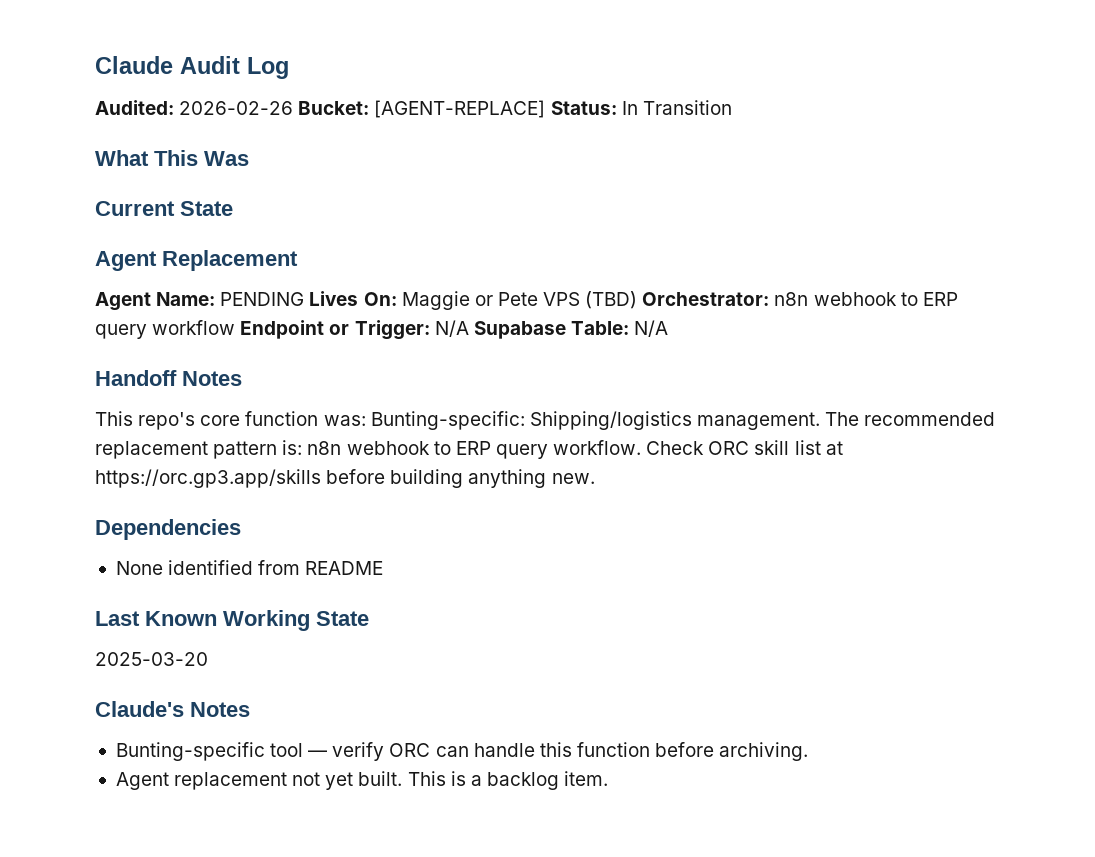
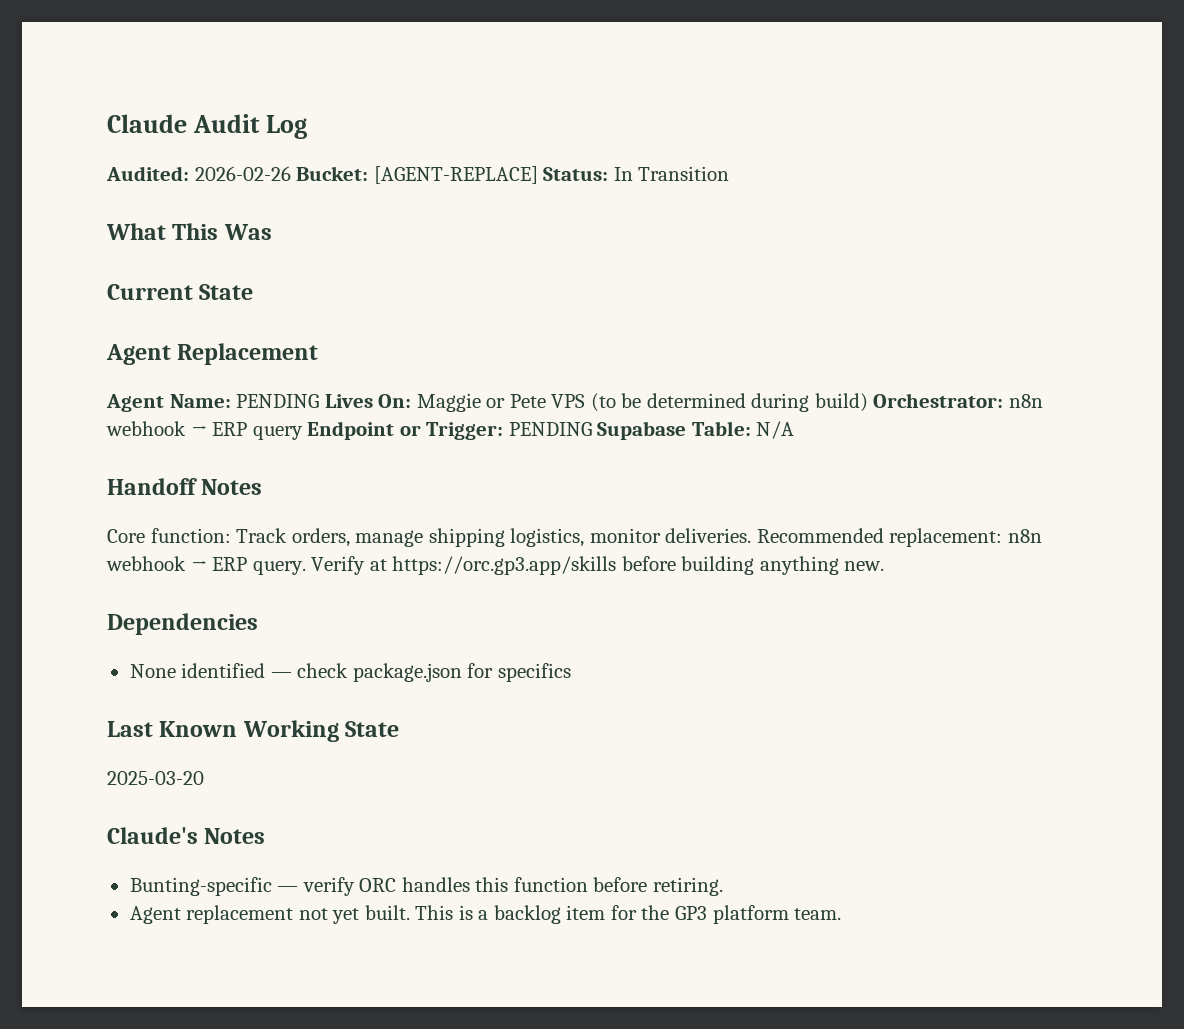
[585,291,638,309] (TBD) -> [590,393,868,412] (to be determined during build)
[900,292,958,306] [95,320,236,339] to ERP query workflow -> [190,422,303,440] → ERP query
[434,320,469,337] N/A -> [508,422,592,436] PENDING
[95,411,996,430] [95,440,821,459] This repo's core function was: Bunting-specific: Shipping/logistics management. The recommended replacement pattern is: n8n webhook to ERP query workflow. Check ORC skill list -> [107,528,1042,547] [106,556,366,575] Core function: Track orders, manage shipping logistics, monitor deliveries. Recommended replacement: n8n webhook → ERP query. Verify
[258,560,384,575] from README -> [270,663,571,682] — check package.json for specifics
[270,743,304,757] tool -> (272, 886) none
[435,743,535,757] can handle -> [401,877,470,892] handles
[719,742,809,761] archiving. -> [652,877,723,896] retiring.
[564,771,609,786] item. -> [566,905,842,924] item for the GP3 platform team.

